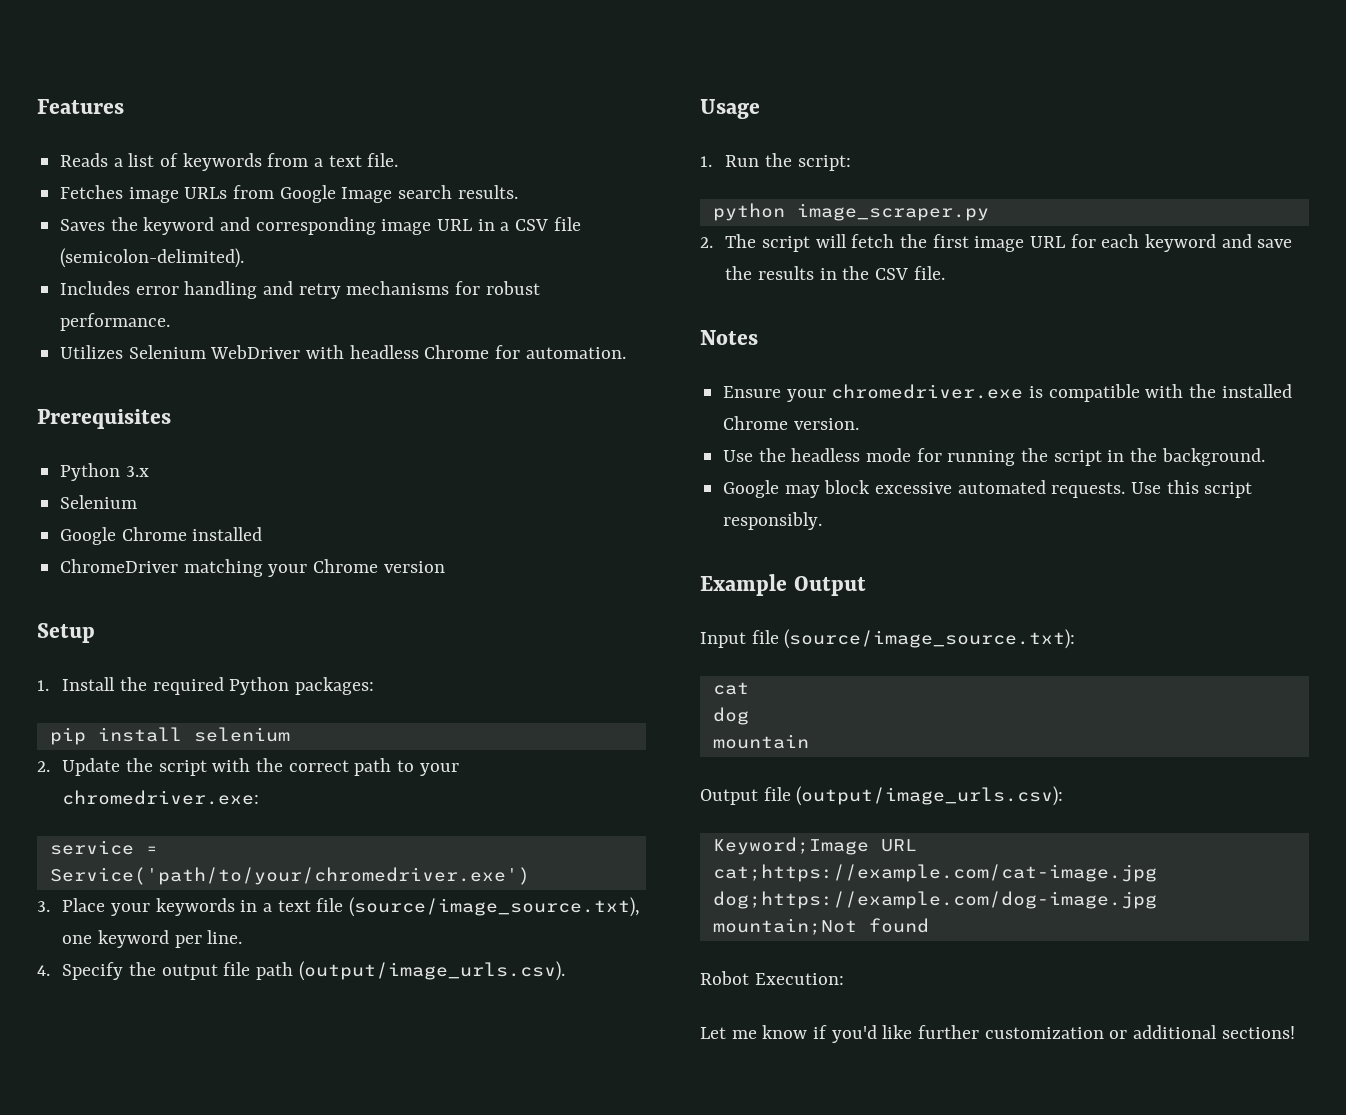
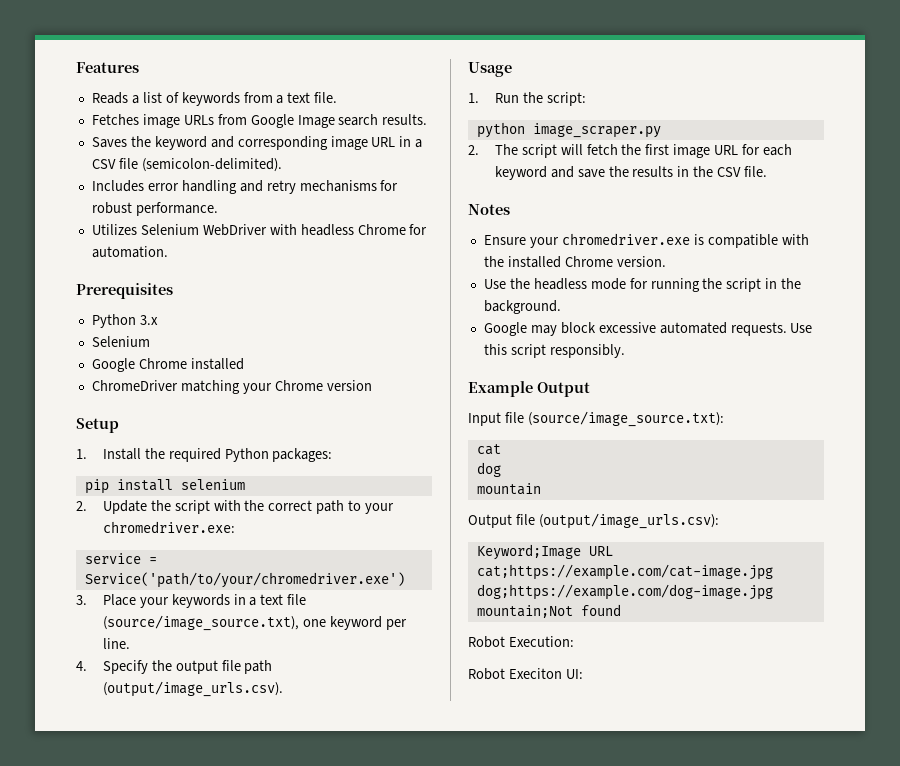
[700,1025,1295,1043] Let me know if you'd like further customization or additional sections! -> [468,668,583,680] Robot Execiton UI:

